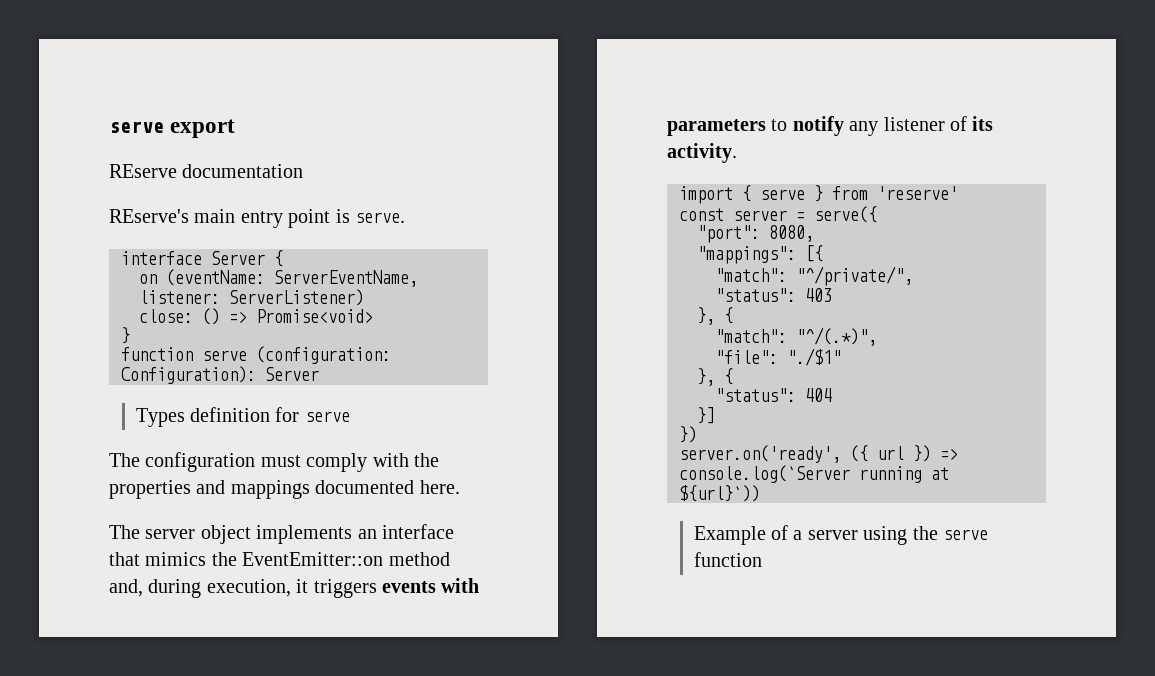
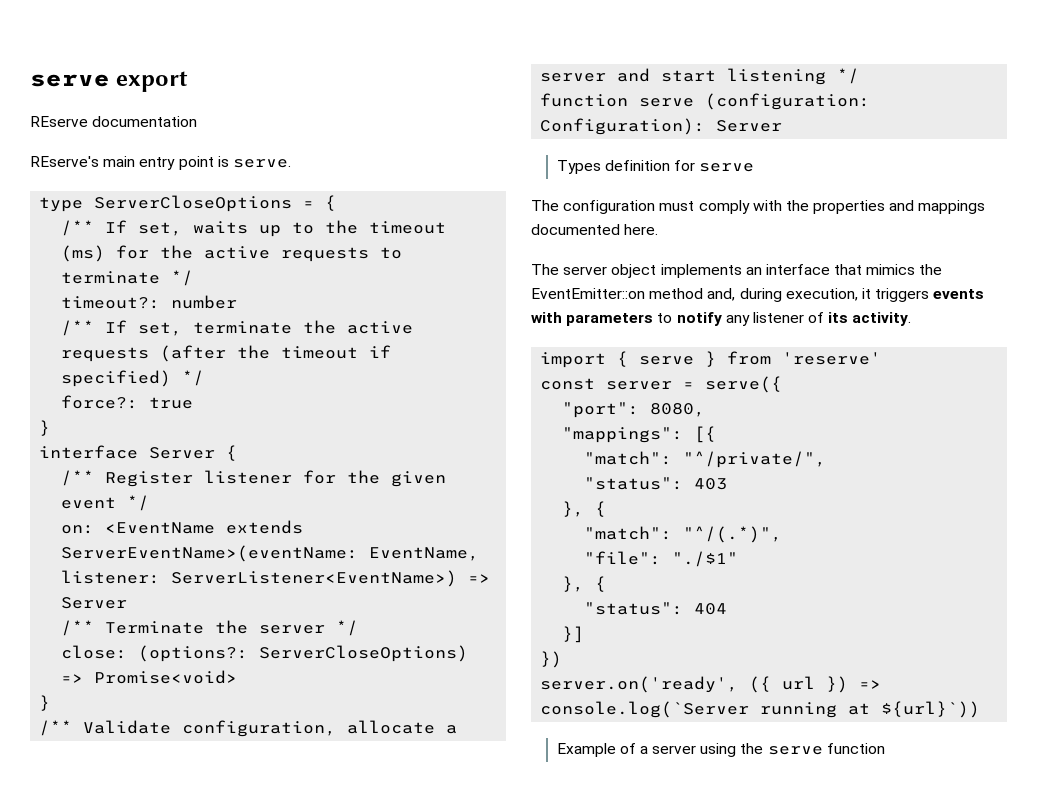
[121,250,283,267] [139,269,418,287] [139,289,364,306] interface Server { // on (eventName: ServerEventName, listener: ServerListener) -> [39,195,337,212] [61,220,447,237] [61,245,403,262] [61,270,194,286] [61,295,238,309] [61,320,414,336] [61,345,392,362] [61,370,205,387] [61,395,194,409] [39,420,51,436] [39,445,238,461] [61,470,447,487] [61,495,150,511] [61,520,304,534] [61,545,480,562] [61,570,491,587] [61,597,128,609] [61,620,359,636] type ServerCloseOptions = { // /** If set, waits up to the timeout (ms) for the active requests to terminate */ // timeout?: number // /** If set, terminate the active requests (after the timeout if specified) */ // force?: true // } // interface Server { // /** Register listener for the given event */ // on: <EventName extends ServerEventName>(eventName: EventName, listener: ServerListener<EventName>) => Server // /** Terminate the server */
[202,308,220,325] () -> [138,645,469,662] (options?: ServerCloseOptions)
(130, 335) none -> [39,720,458,737] [540,68,860,85] // /** Validate configuration, allocate a server and start listening */

